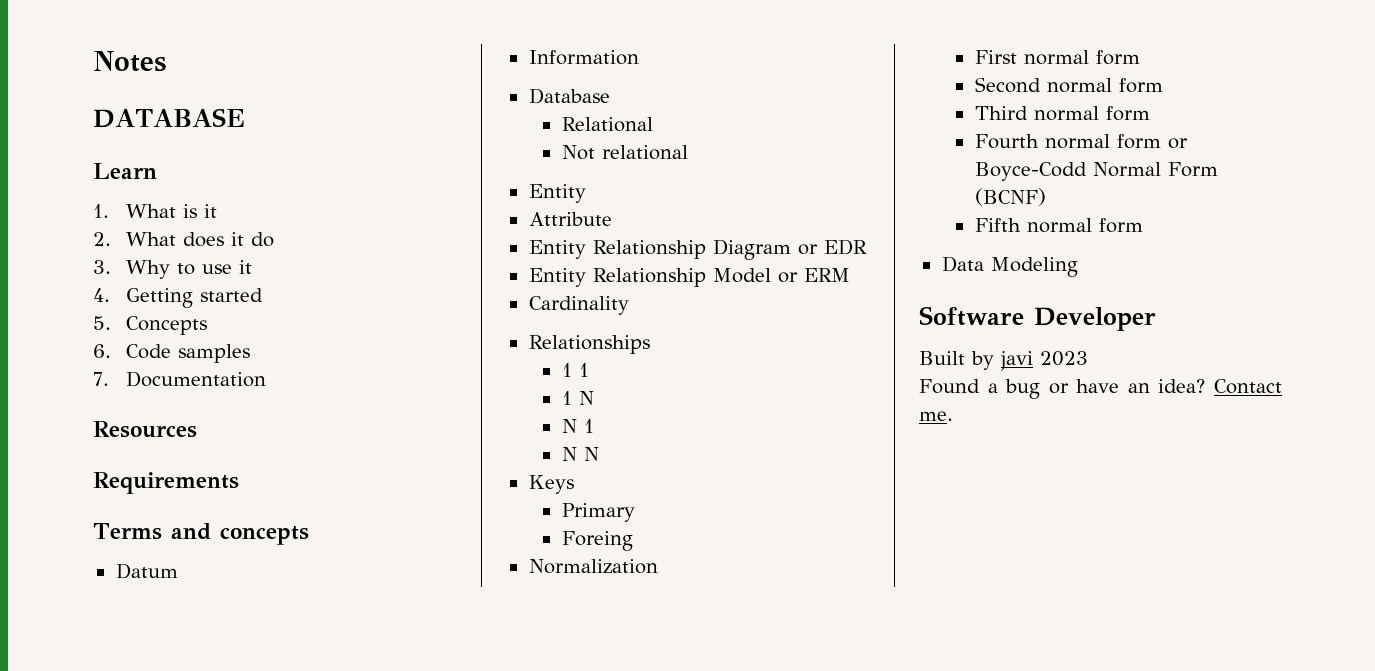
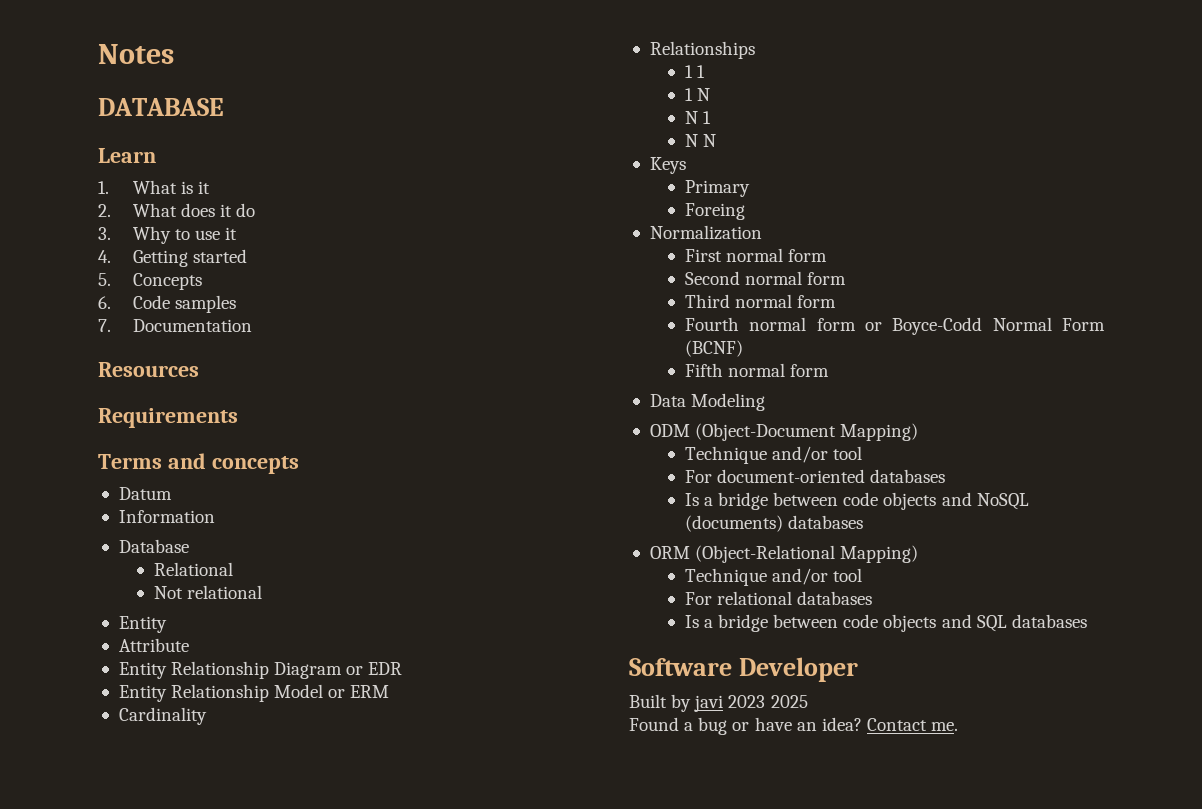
(1078, 267) none -> [649,423,919,441] [684,446,863,464] [684,469,946,483] [684,492,1029,510] [684,515,863,532] [649,545,919,563] [684,568,863,586] [684,591,873,605] [684,614,1087,632] // ODM (Object-Document Mapping) // Technique and/or tool // For document-oriented databases // Is a bridge between code objects and NoSQL (documents) databases // ORM (Object-Relational Mapping) // Technique and/or tool // For relational databases // Is a bridge between code objects and SQL databases
(1088, 358) none -> [770,695,808,708] 2025

